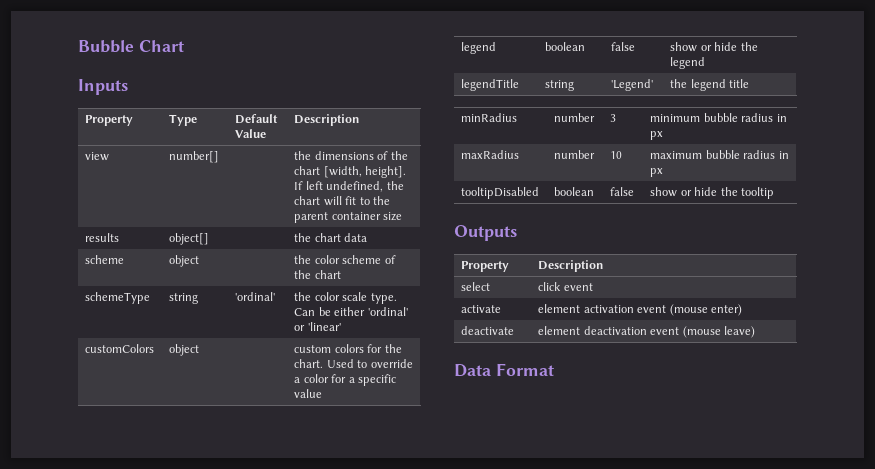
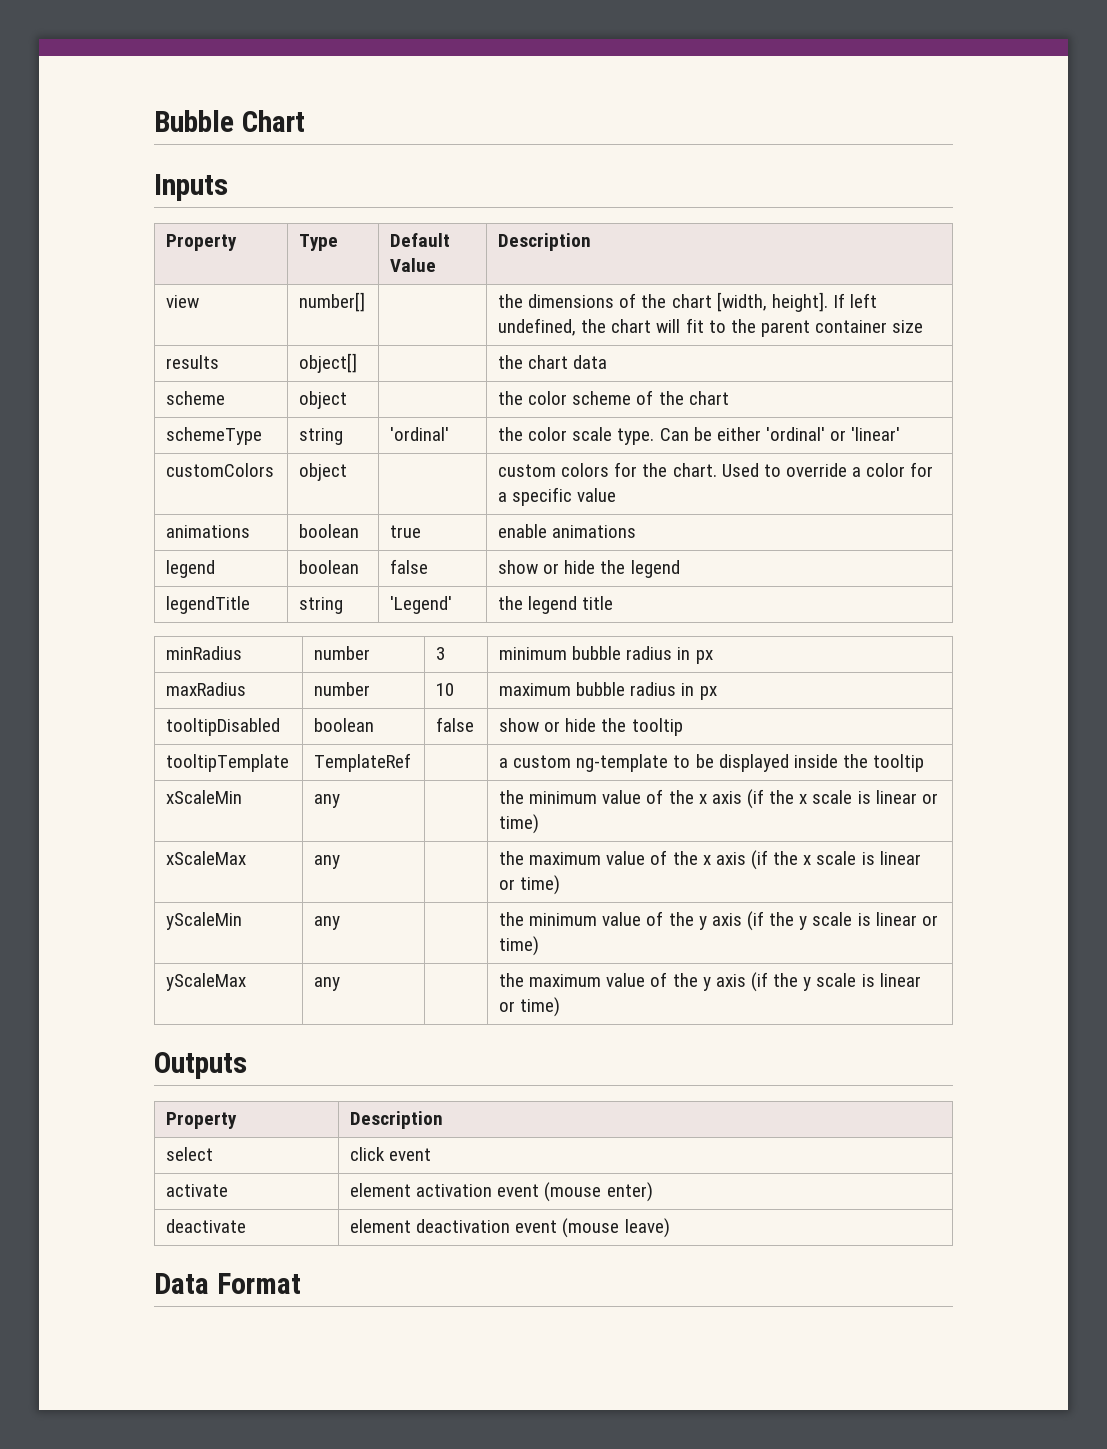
(323, 393) none -> [166,525,251,538] [299,524,360,538] [390,525,422,538] [498,524,637,538] // animations | boolean | true | enable animations
(774, 193) none -> [166,754,290,772] [314,753,412,772] [499,754,925,772] [166,790,243,804] [314,794,341,808] [499,789,938,809] [499,814,540,834] [166,851,247,865] [314,855,341,869] [499,850,921,870] [499,875,561,895] [166,912,243,930] [314,916,341,930] [499,911,938,931] [499,936,540,956] [166,973,247,991] [314,977,341,991] [499,972,921,992] [499,997,561,1017] // tooltipTemplate | TemplateRef | | a custom ng-template to be displayed inside the tooltip // xScaleMin | any | | the minimum value of the x axis (if the x scale is linear or time) // xScaleMax | any | | the maximum value of the x axis (if the x scale is linear or time) // yScaleMin | any | | the minimum value of the y axis (if the y scale is linear or time) // yScaleMax | any | | the maximum value of the y axis (if the y scale is linear or time)

